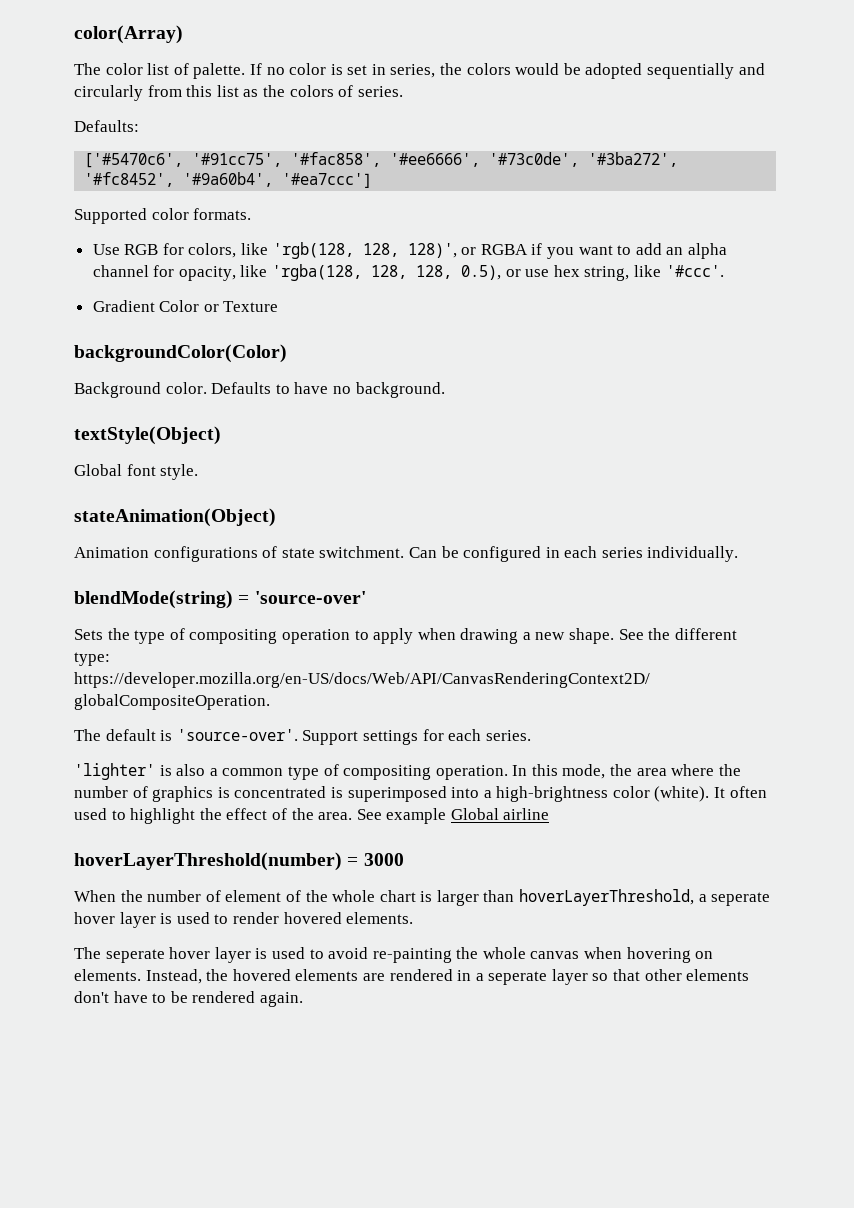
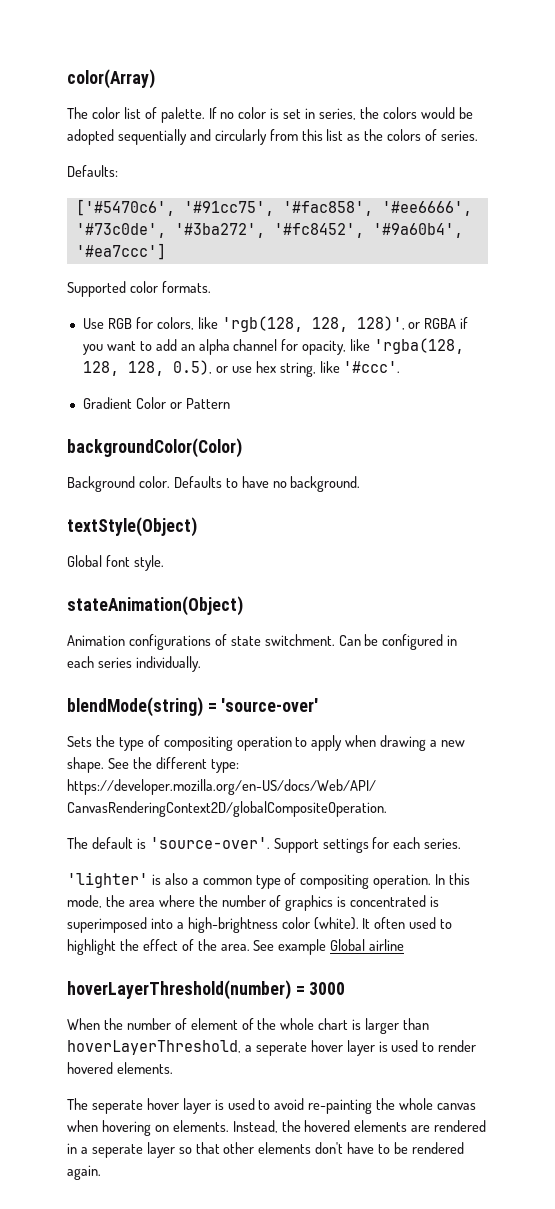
[223,301,279,312] Texture -> [185,398,230,409] Pattern

